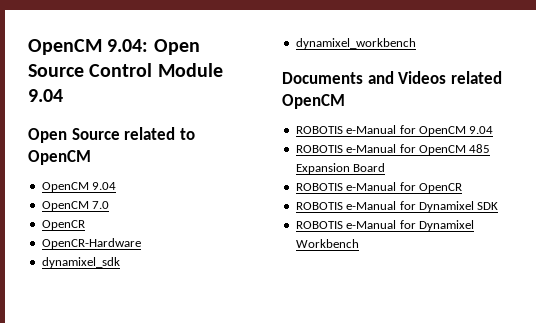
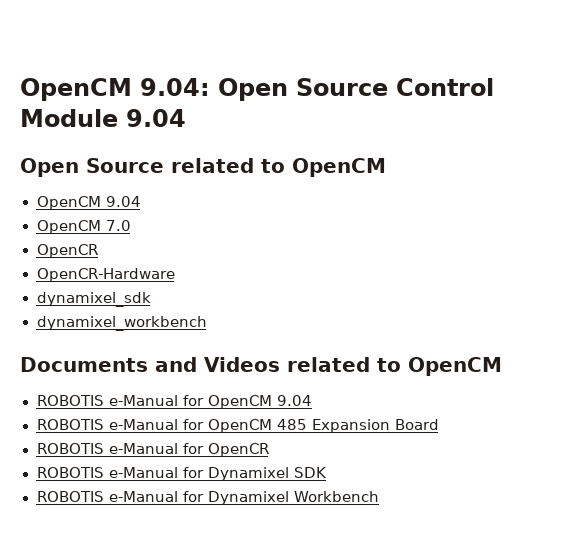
(502, 77) none -> [377,358,401,372] to

